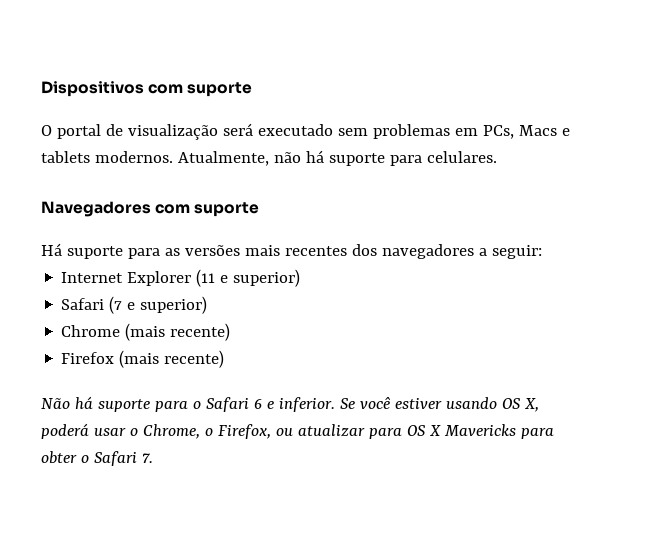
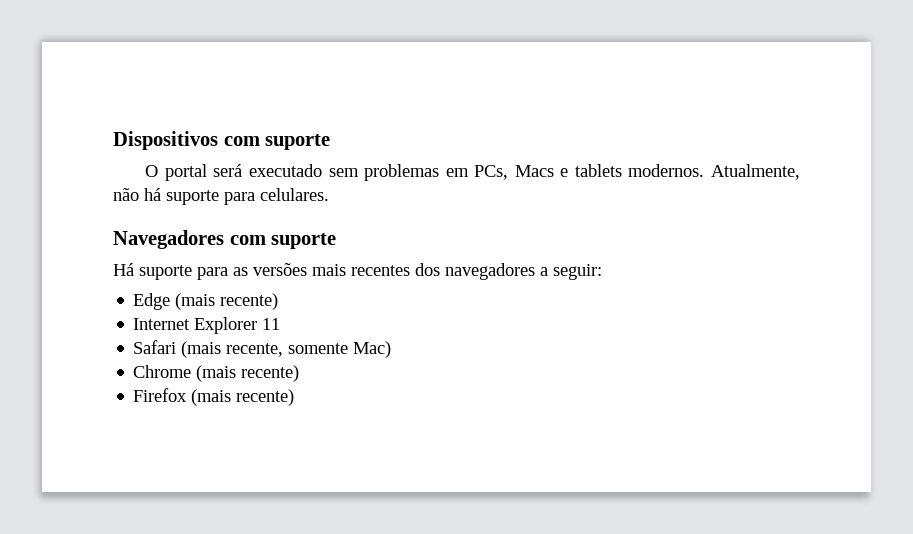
[105,124,218,140] de visualização -> (207, 172) none
(542, 252) none -> [133,293,279,310] // Edge (mais recente)
[196,269,301,287] [61,296,208,314] (11 e superior) // Safari (7 e superior) -> [262,318,281,330] [133,340,392,358] 11 // Safari (mais recente, somente Mac)
[41,396,539,412] [41,423,554,439] [41,451,153,466] // Não há suporte para o Safari 6 e inferior. Se você estiver usando OS X, poderá usar o Chrome, o Firefox, ou atualizar para OS X Mavericks para obter o Safari 7. -> (295, 397) none

